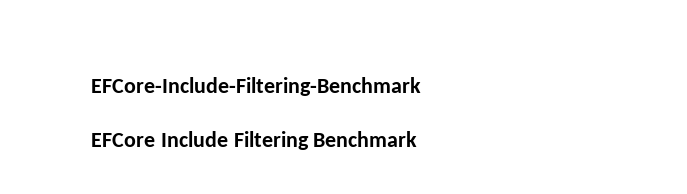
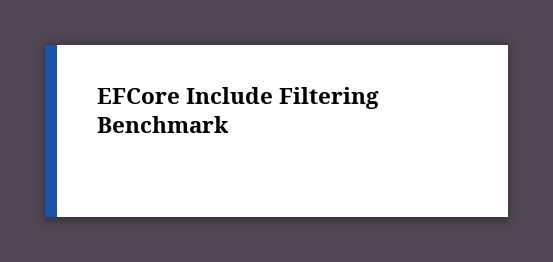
[91,77,421,96] EFCore-Include-Filtering-Benchmark // -> (97, 96) none

